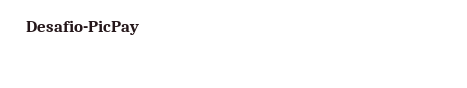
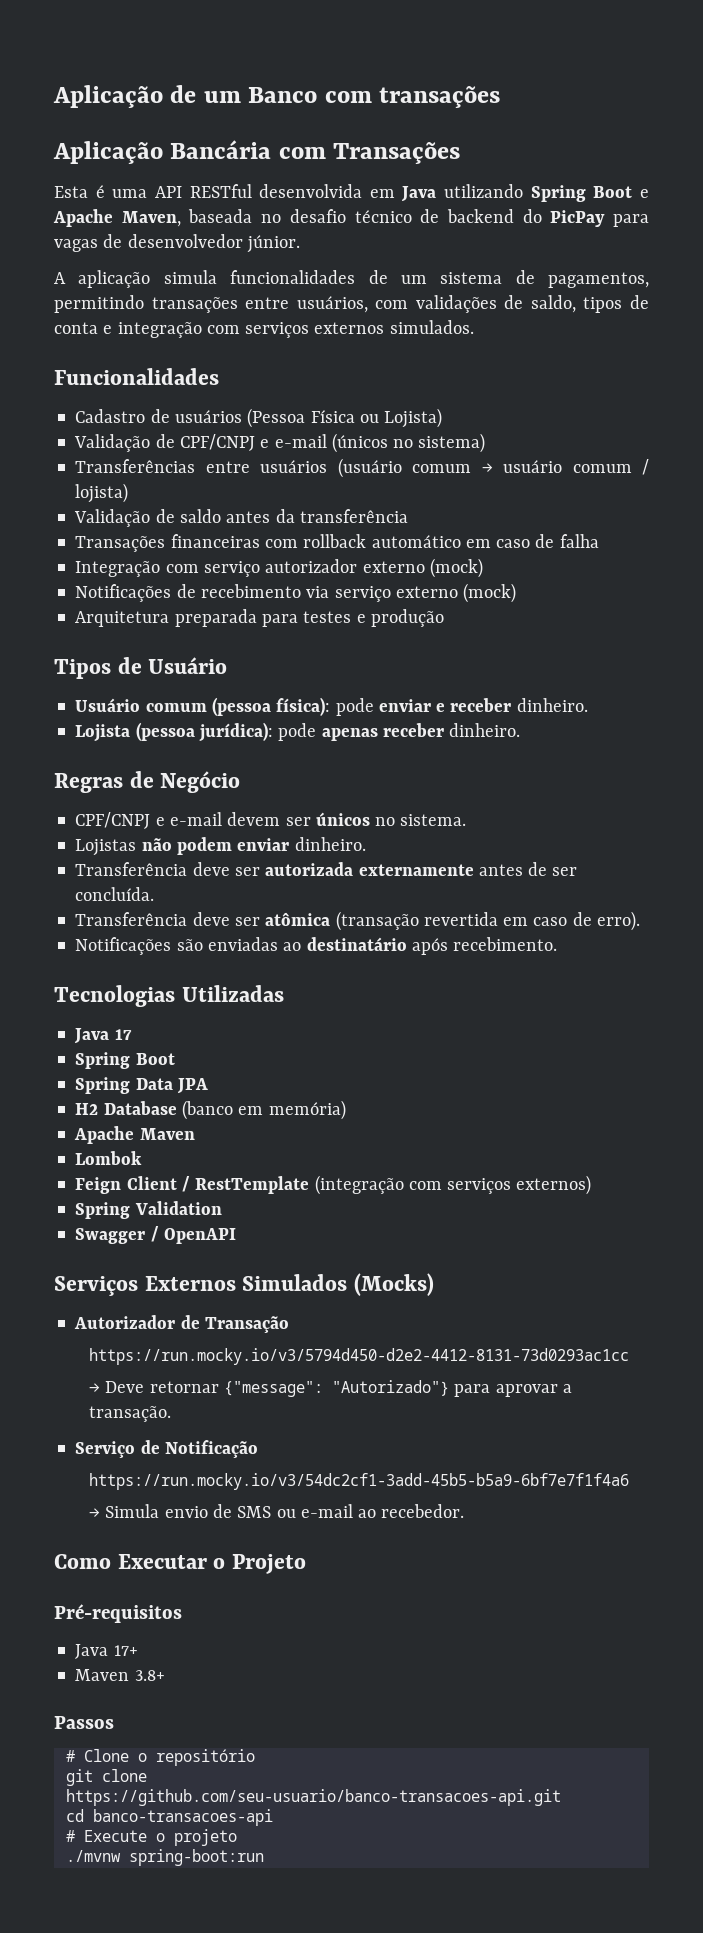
[26,20,139,35] Desafio-PicPay -> [53,85,501,108] [53,140,461,164] [54,184,649,202] [53,209,649,227] [54,234,300,253] [54,270,649,288] [54,295,649,313] [54,320,474,338] [54,368,219,385] [75,408,443,428] [74,433,486,453] [75,458,650,478] [75,483,129,503] [74,509,408,527] [75,534,599,552] [75,558,483,578] [75,583,517,603] [75,609,444,627] [54,657,228,679] [75,697,588,716] [75,722,521,742] [54,771,241,793] [75,812,467,829] [75,837,366,856] [75,862,578,876] [75,887,155,901] [75,911,640,931] [75,937,558,955] [54,985,284,1007] [74,1028,132,1044] [75,1052,175,1069] [75,1077,208,1094] [75,1100,346,1120] [74,1126,195,1144] [75,1151,143,1165] [75,1175,592,1195] [75,1201,222,1219] [75,1226,236,1244] [54,1273,434,1296] [74,1315,289,1333] [89,1348,630,1365] [89,1380,572,1397] [89,1406,172,1422] [75,1440,258,1458] [89,1473,630,1490] [89,1504,465,1518] [54,1554,306,1574] [54,1604,182,1623] [75,1644,138,1659] [75,1669,165,1681] [54,1716,114,1729] [65,1749,255,1766] [65,1769,147,1786] [65,1789,561,1806] [65,1809,273,1826] [65,1829,237,1846] [65,1849,264,1866] Aplicação de um Banco com transações // Aplicação Bancária com Transações // Esta é uma API RESTful desenvolvida em Java utilizando Spring Boot e Apache Maven, baseada no desafio técnico de backend do PicPay para vagas de desenvolvedor júnior. // A aplicação simula funcionalidades de um sistema de pagamentos, permitindo transações entre usuários, com validações de saldo, tipos de conta e integração com serviços externos simulados. // Funcionalidades // Cadastro de usuários (Pessoa Física ou Lojista) // Validação de CPF/CNPJ e e-mail (únicos no sistema) // Transferências entre usuários (usuário comum → usuário comum / lojista) // Validação de saldo antes da transferência // Transações financeiras com rollback automático em caso de falha // Integração com serviço autorizador externo (mock) // Notificações de recebimento via serviço externo (mock) // Arquitetura preparada para testes e produção // Tipos de Usuário // Usuário comum (pessoa física): pode enviar e receber dinheiro. // Lojista (pessoa jurídica): pode apenas receber dinheiro. // Regras de Negócio // CPF/CNPJ e e-mail devem ser únicos no sistema. // Lojistas não podem enviar dinheiro. // Transferência deve ser autorizada externamente antes de ser concluída. // Transferência deve ser atômica (transação revertida em caso de erro). // Notificações são enviadas ao destinatário após recebimento. // Tecnologias Utilizadas // Java 17 // Spring Boot // Spring Data JPA // H2 Database (banco em memória) // Apache Maven // Lombok // Feign Client / RestTemplate (integração com serviços externos) // Spring Validation // Swagger / OpenAPI // Serviços Externos Simulados (Mocks) // Autorizador de Transação // https://run.mocky.io/v3/5794d450-d2e2-4412-8131-73d0293ac1cc // → Deve retornar {"message": "Autorizado"} para aprovar a transação. // Serviço de Notificação // https://run.mocky.io/v3/54dc2cf1-3add-45b5-b5a9-6bf7e7f1f4a6 // → Simula envio de SMS ou e-mail ao recebedor. // Como Executar o Projeto // Pré-requisitos // Java 17+ // Maven 3.8+ // Passos // # Clone o repositório // git clone https://github.com/seu-usuario/banco-transacoes-api.git // cd banco-transacoes-api // # Execute o projeto // ./mvnw spring-boot:run

